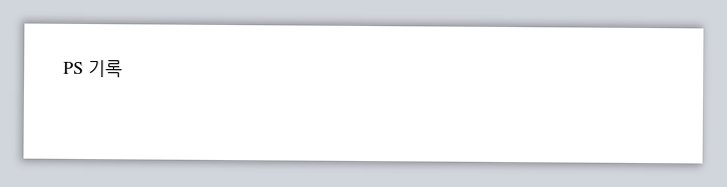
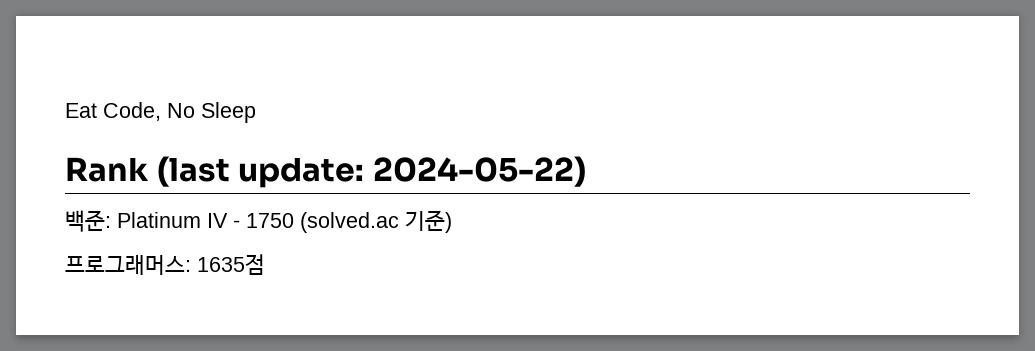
[63,60,123,78] PS 기록 -> [65,102,256,123] [65,156,586,188] [65,210,452,233] [65,254,265,275] Eat Code, No Sleep // Rank (last update: 2024-05-22) // 백준: Platinum IV - 1750 (solved.ac 기준) // 프로그래머스: 1635점

